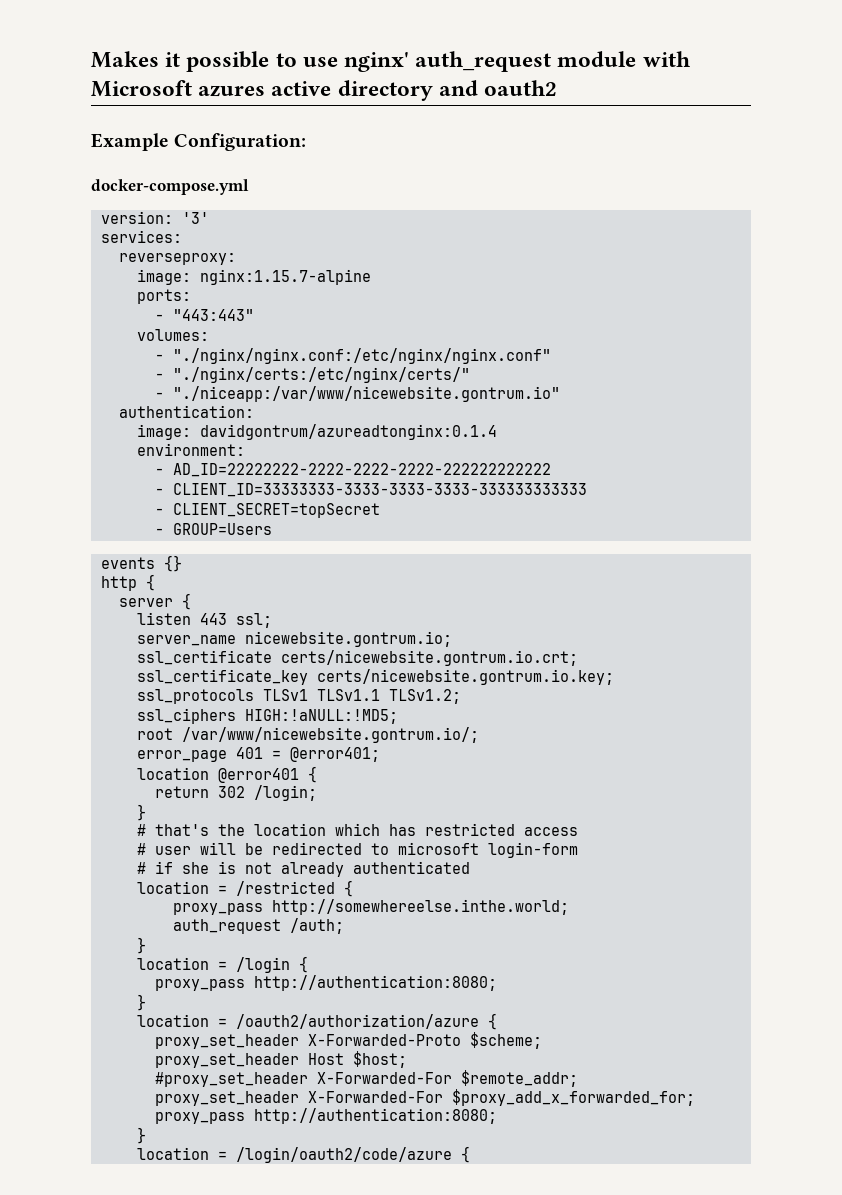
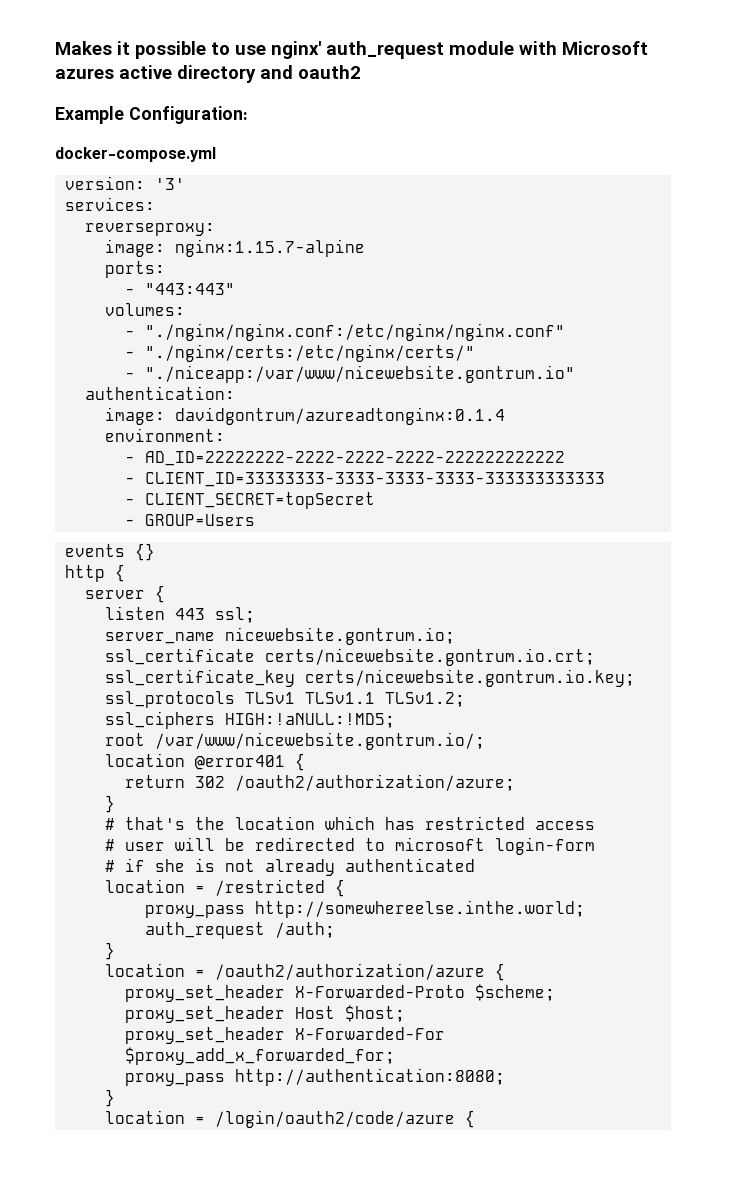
[137,747,381,762] // error_page 401 = @error401; -> (485, 741) none
[254,785,318,801] /login; -> [234,774,515,791] /oauth2/authorization/azure;
[137,956,309,973] [155,975,498,991] [137,994,147,1011] // location = /login { // proxy_pass http://authentication:8080; // } -> (115, 951) none
[155,1070,579,1087] // #proxy_set_header X-Forwarded-For $remote_addr; -> (405, 1013) none

